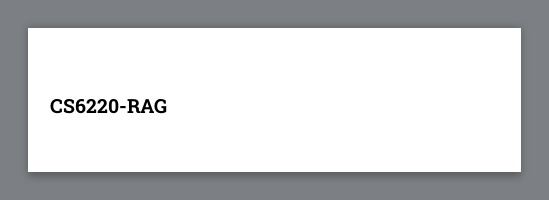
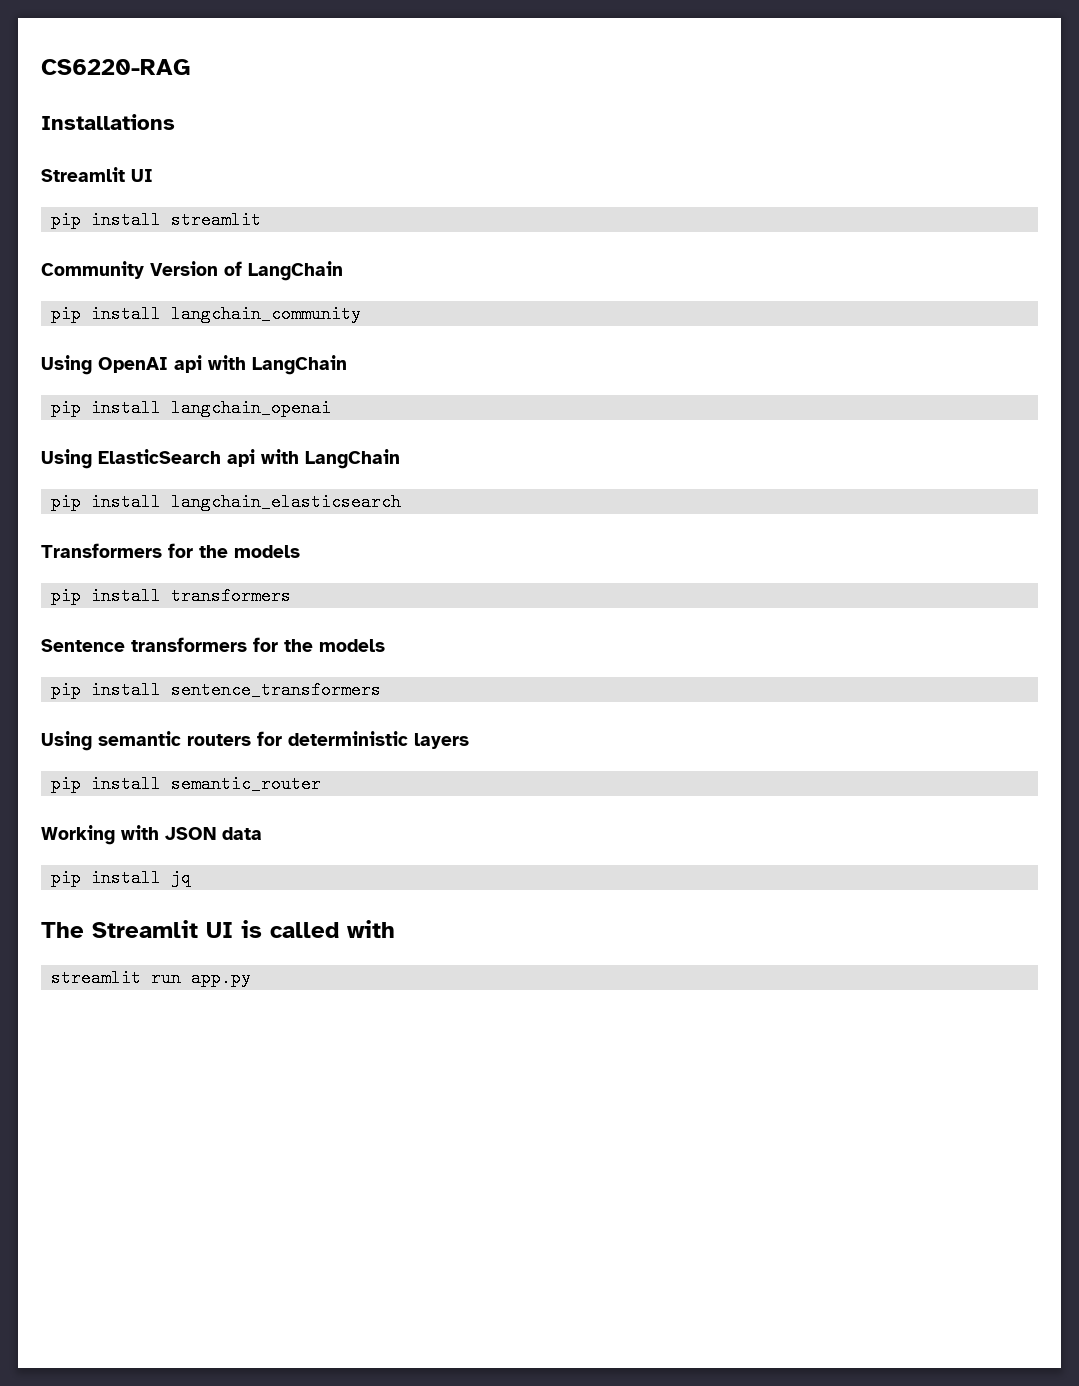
(167, 106) none -> [41,114,175,130] [41,167,153,182] [51,211,262,229] [41,261,343,281] [51,305,362,323] [41,355,347,375] [51,399,332,417] [41,449,400,469] [51,493,402,511] [41,543,300,558] [51,587,292,605] [41,637,385,652] [51,681,382,699] [41,731,469,751] [51,775,322,793] [41,825,262,845] [51,869,192,887] [41,920,395,938] [51,969,252,987] // Installations // Streamlit UI // pip install streamlit // Community Version of LangChain // pip install langchain_community // Using OpenAI api with LangChain // pip install langchain_openai // Using ElasticSearch api with LangChain // pip install langchain_elasticsearch // Transformers for the models // pip install transformers // Sentence transformers for the models // pip install sentence_transformers // Using semantic routers for deterministic layers // pip install semantic_router // Working with JSON data // pip install jq // The Streamlit UI is called with // streamlit run app.py

